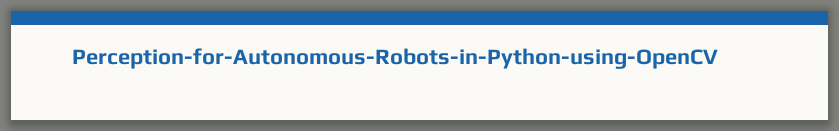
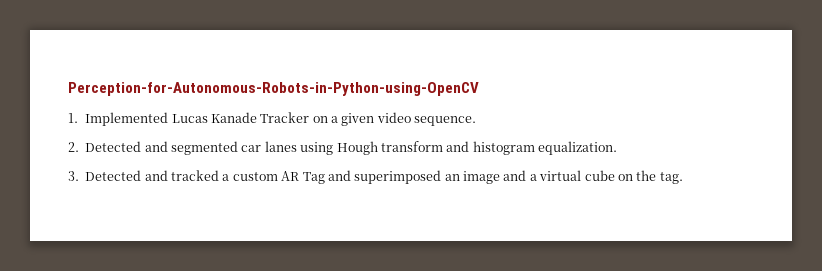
(718, 58) none -> [68,112,477,126] [68,141,617,155] [68,170,683,184] // 1. Implemented Lucas Kanade Tracker on a given video sequence. // 2. Detected and segmented car lanes using Hough transform and histogram equalization. // 3. Detected and tracked a custom AR Tag and superimposed an image and a virtual cube on the tag.

